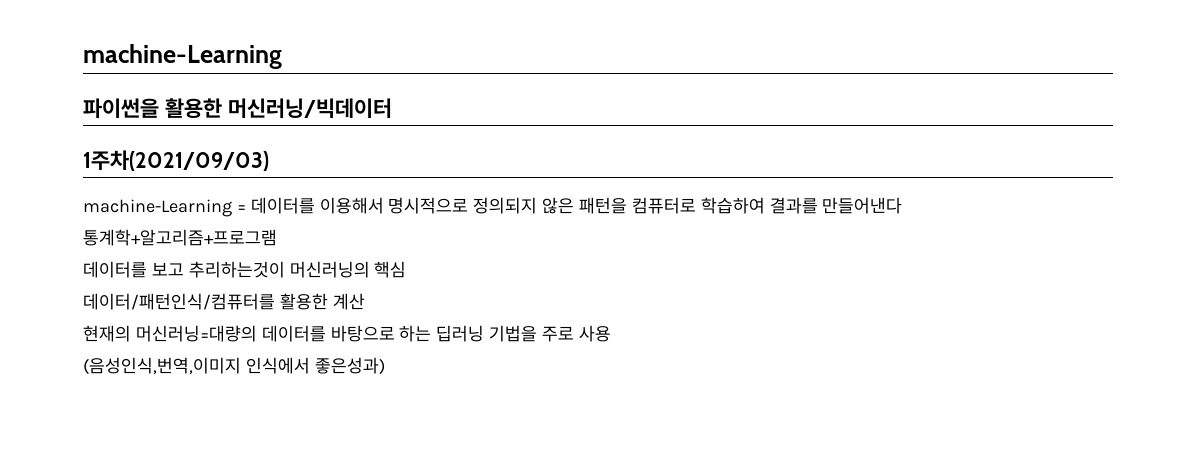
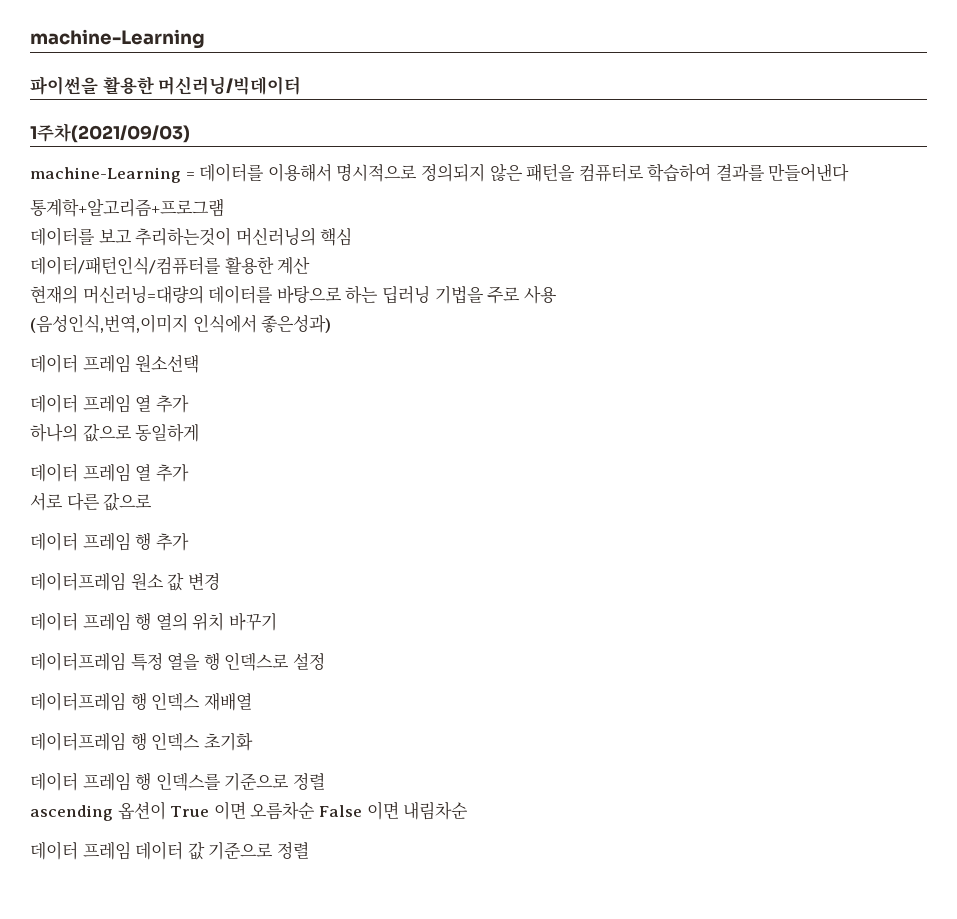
(385, 366) none -> [30,354,200,373] [30,394,189,413] [30,423,200,442] [30,463,189,482] [30,492,153,511] [30,532,189,551] [30,572,220,591] [30,612,277,631] [30,652,325,671] [30,692,252,711] [30,732,253,751] [30,772,325,791] [30,801,469,821] [30,841,309,860] // 데이터 프레임 원소선택 // 데이터 프레임 열 추가 // 하나의 값으로 동일하게 // 데이터 프레임 열 추가 // 서로 다른 값으로 // 데이터 프레임 행 추가 // 데이터프레임 원소 값 변경 // 데이터 프레임 행 열의 위치 바꾸기 // 데이터프레임 특정 열을 행 인덱스로 설정 // 데이터프레임 행 인덱스 재배열 // 데이터프레임 행 인덱스 초기화 // 데이터 프레임 행 인덱스를 기준으로 정렬 // ascending 옵션이 True 이면 오름차순 False 이면 내림차순 // 데이터 프레임 데이터 값 기준으로 정렬

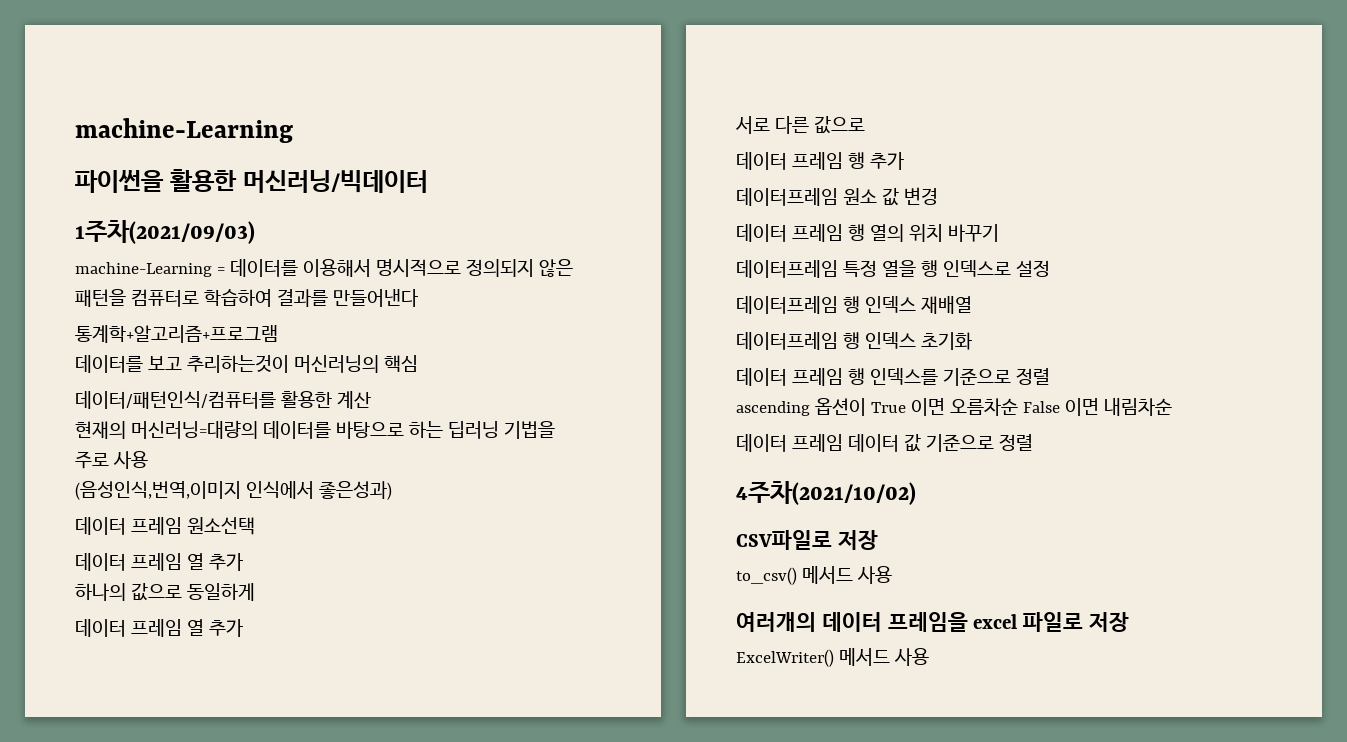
(309, 850) none -> [736,481,916,505] [736,530,878,550] [736,566,892,585] [736,612,1130,632] [736,648,929,667] // 4주차(2021/10/02) // CSV파일로 저장 // to_csv() 메서드 사용 // 여러개의 데이터 프레임을 excel 파일로 저장 // ExcelWriter() 메서드 사용

